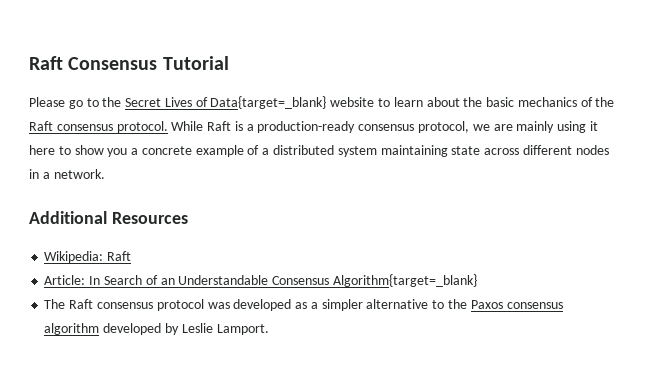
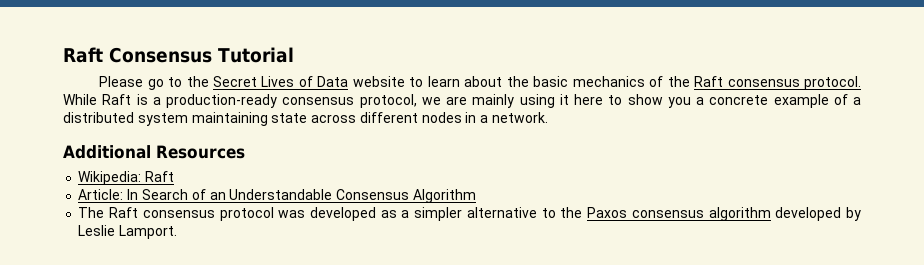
[210,96,327,109] Data{target=_blank} -> [317,76,349,87] Data
[332,274,477,287] Algorithm{target=_blank} -> [412,189,476,203] Algorithm

